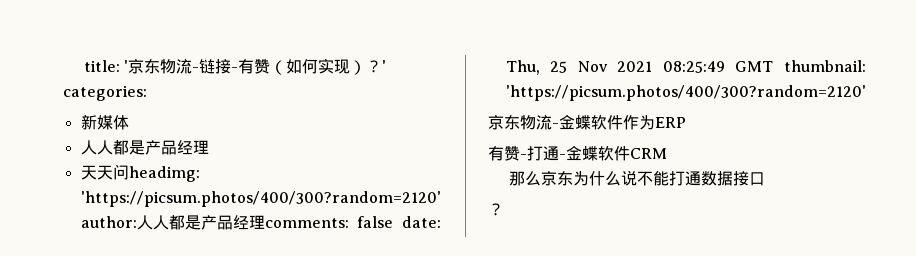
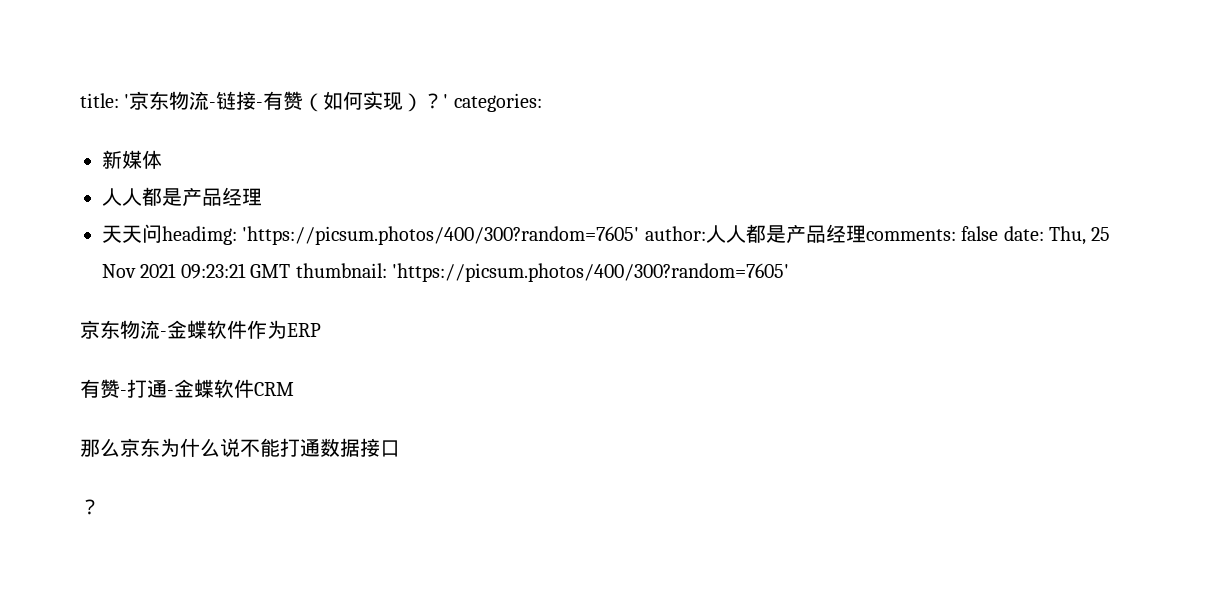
[80,191,441,207] 'https://picsum.photos/400/300?random=2120' -> [242,226,640,245] 'https://picsum.photos/400/300?random=7605'
[662,61,725,73] 08:25:49 -> [180,263,246,279] 09:23:21
[505,85,866,101] 'https://picsum.photos/400/300?random=2120' -> [392,263,789,282] 'https://picsum.photos/400/300?random=7605'

